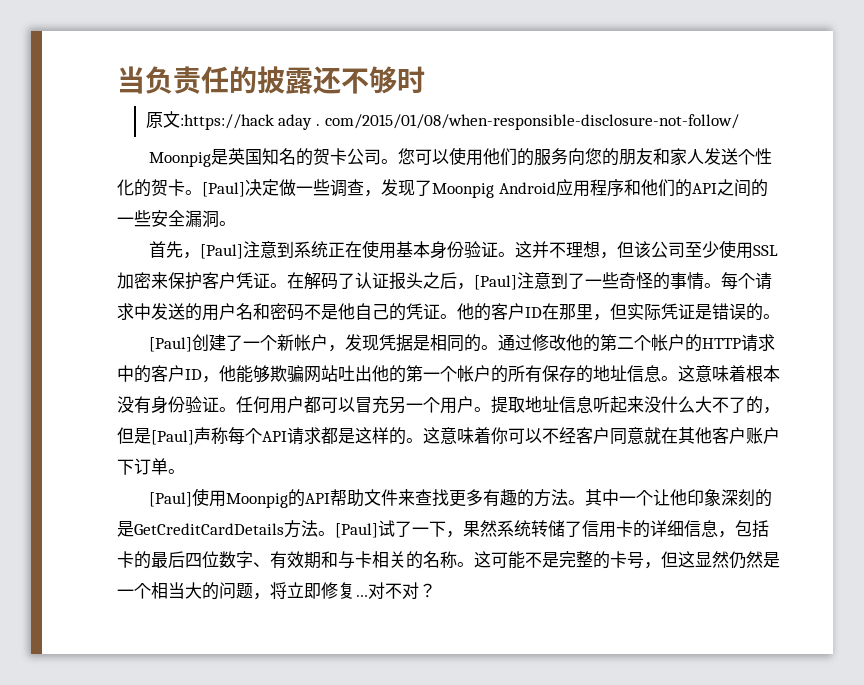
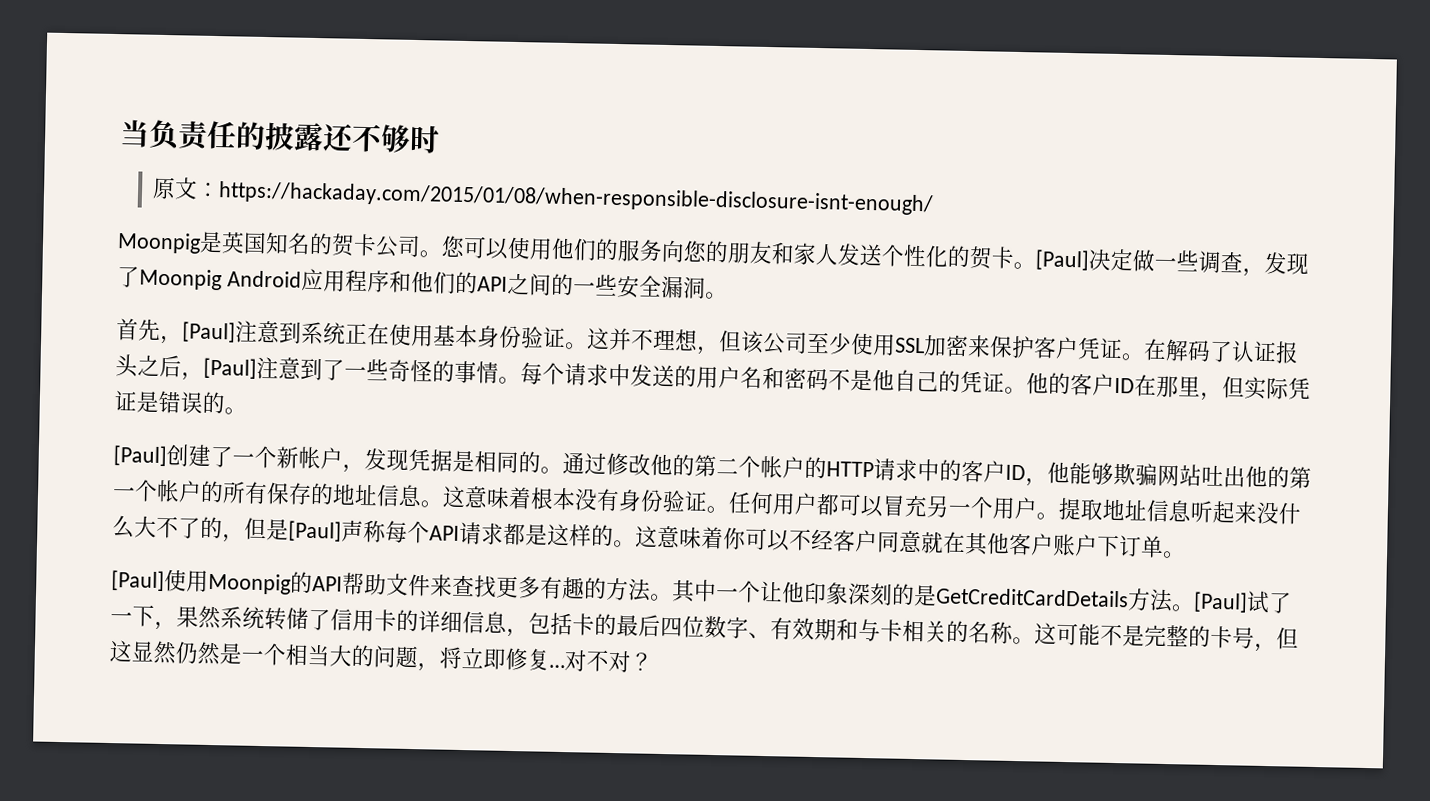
[179,114,739,130] :https://hack aday . com/2015/01/08/when-responsible-disclosure-not-follow/ -> [196,181,935,216] ：https://hackaday.com/2015/01/08/when-responsible-disclosure-isnt-enough/

